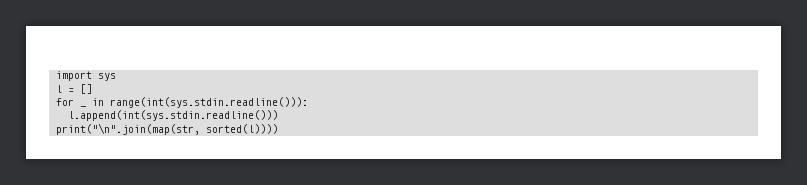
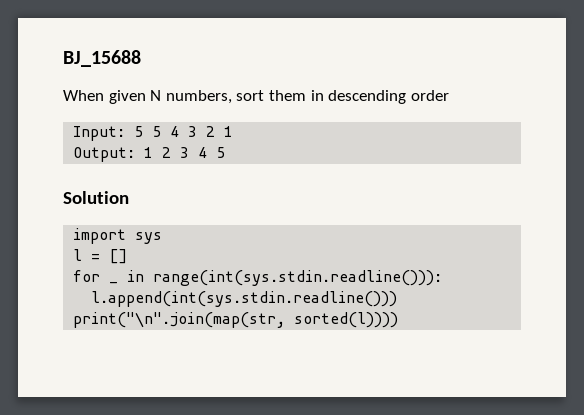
(56, 76) none -> [63,50,141,67] [63,90,449,104] [73,126,234,141] [73,147,226,162] [63,191,129,204] BJ_15688 // When given N numbers, sort them in descending order // Input: 5 5 4 3 2 1 // Output: 1 2 3 4 5 // Solution //

